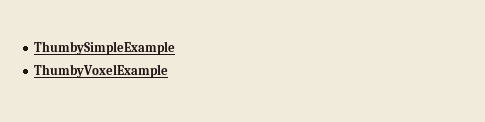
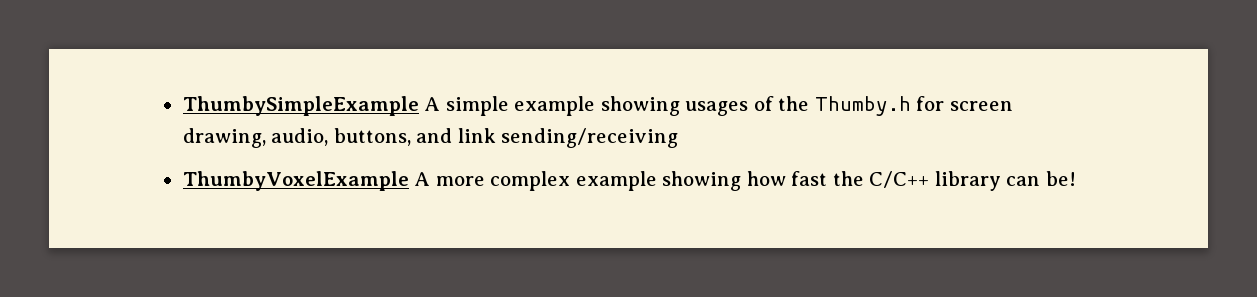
[34,64,169,78] // ThumbyVoxelExample -> [424,96,1013,116] [182,128,679,148] [182,171,1076,191] A simple example showing usages of the Thumby.h for screen drawing, audio, buttons, and link sending/receiving // ThumbyVoxelExample A more complex example showing how fast the C/C++ library can be!

